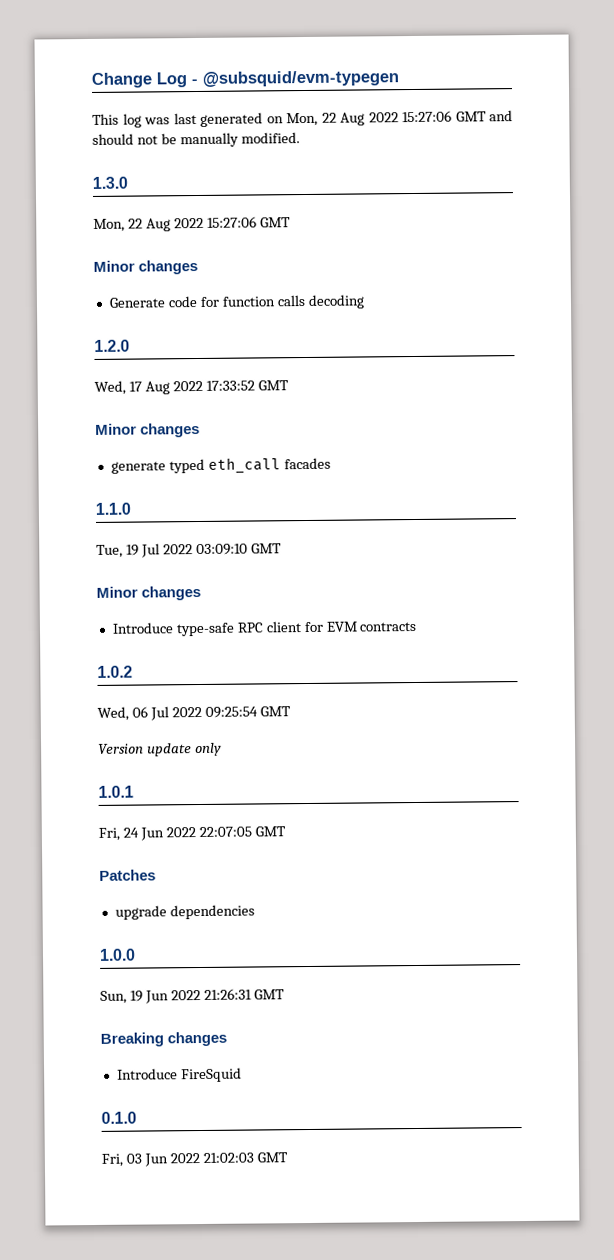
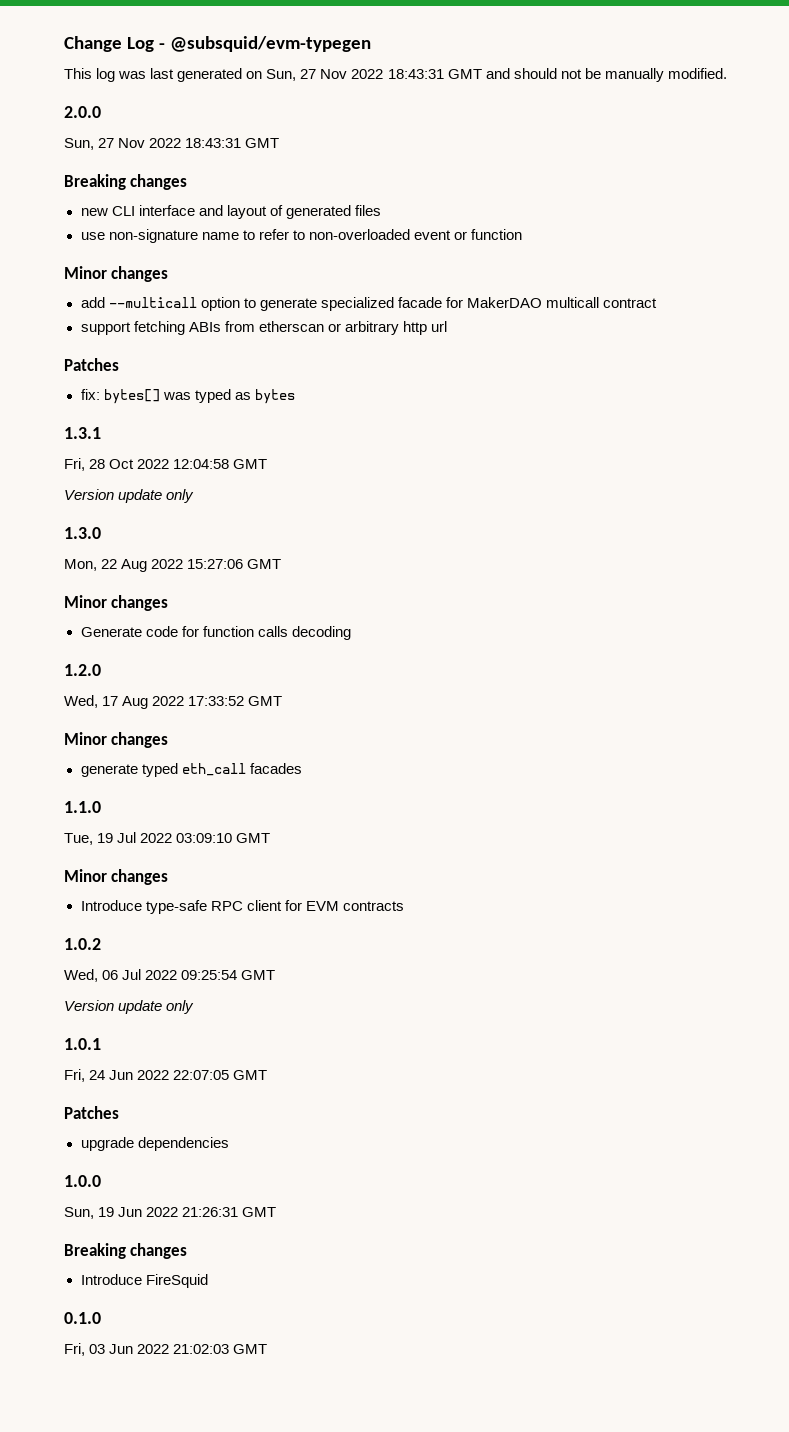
[286,110,452,127] Mon, 22 Aug 2022 15:27:06 -> [266,69,444,81] Sun, 27 Nov 2022 18:43:31
(300, 138) none -> [64,106,101,118] [64,138,280,150] [64,174,188,190] [80,205,381,219] [80,229,522,243] [64,266,169,282] [80,297,657,311] [80,321,447,335] [64,358,119,371] [80,389,295,404] [64,427,101,439] [64,458,268,471] [64,489,195,503] // 2.0.0 // Sun, 27 Nov 2022 18:43:31 GMT // Breaking changes // new CLI interface and layout of generated files // use non-signature name to refer to non-overloaded event or function // Minor changes // add --multicall option to generate specialized facade for MakerDAO multicall contract // support fetching ABIs from etherscan or arbitrary http url // Patches // fix: bytes[] was typed as bytes // 1.3.1 // Fri, 28 Oct 2022 12:04:58 GMT // Version update only

